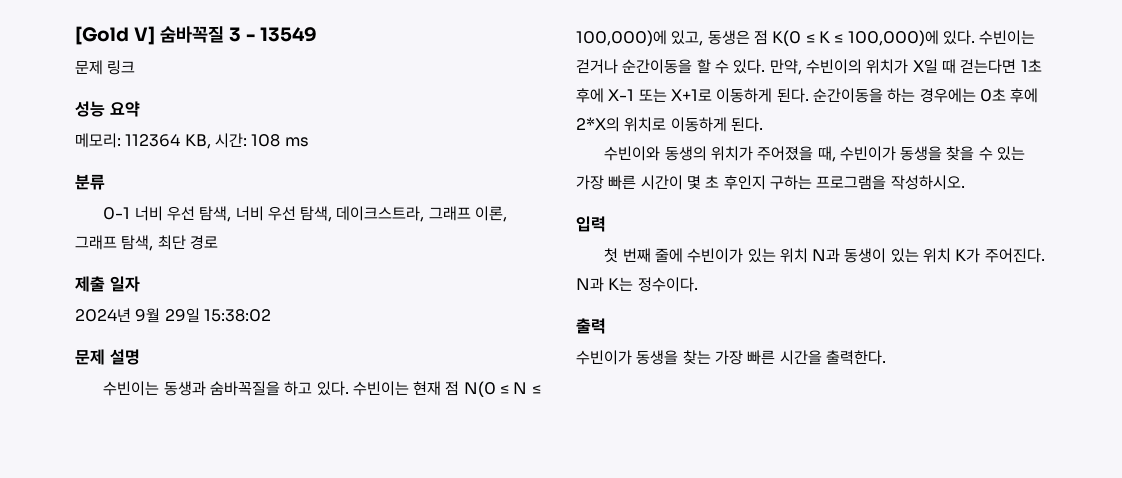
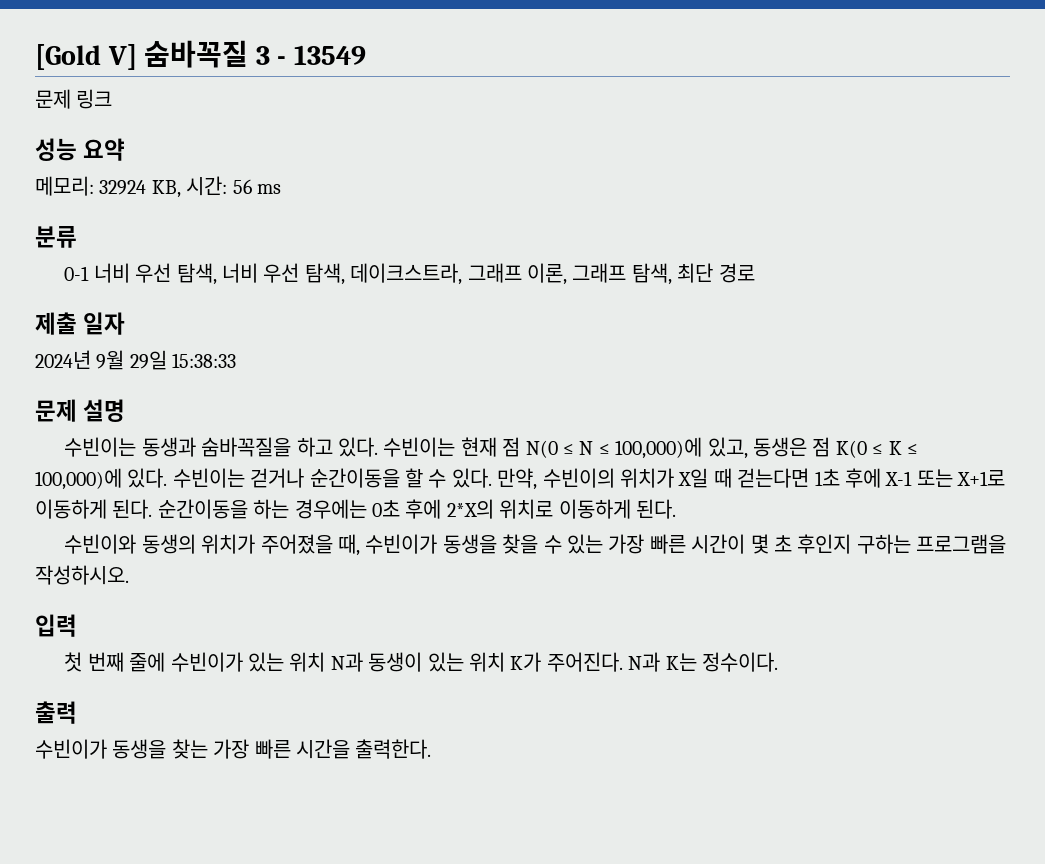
[125,134,181,147] 112364 -> [99,180,147,195] 32924
[251,134,281,147] 108 -> [232,179,252,194] 56
[203,309,271,322] 15:38:02 -> [172,353,237,368] 15:38:33

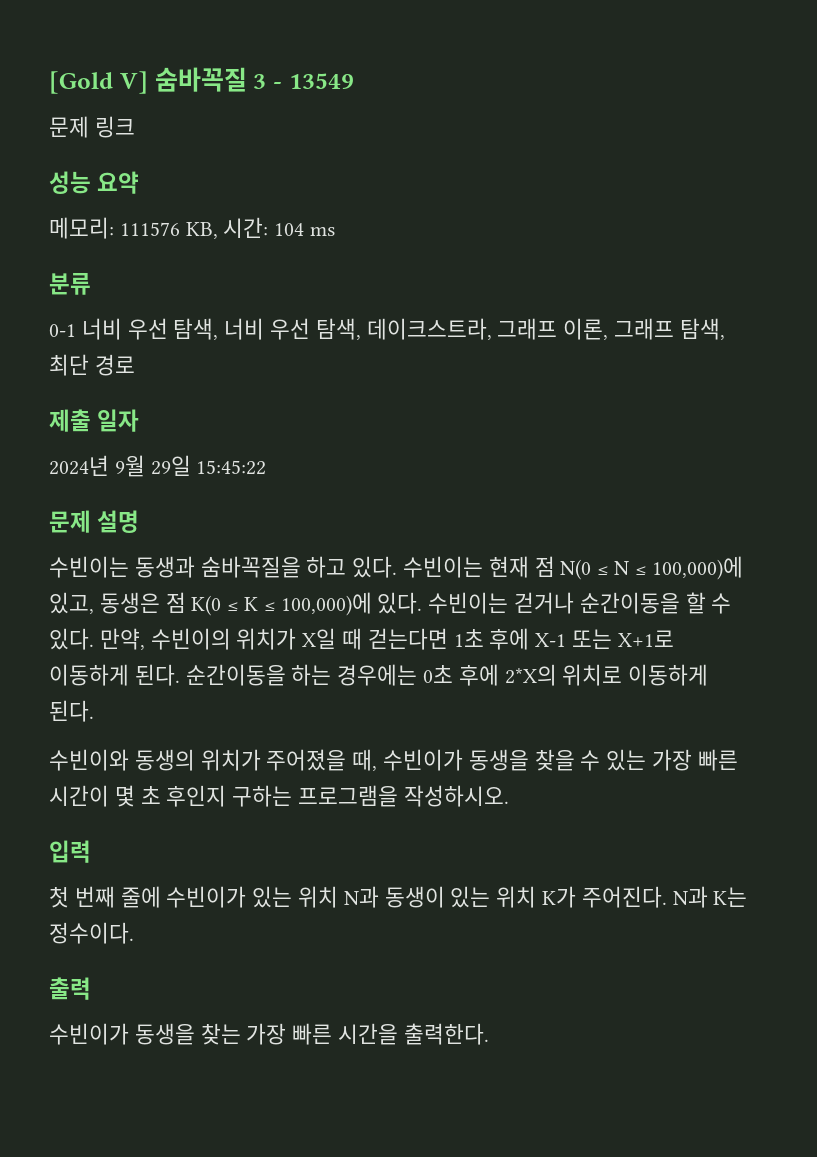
[99,180,147,195] 32924 -> [119,222,180,236] 111576
[232,179,252,194] 56 -> [274,223,305,236] 104
[172,353,237,368] 15:38:33 -> [196,460,267,475] 15:45:22

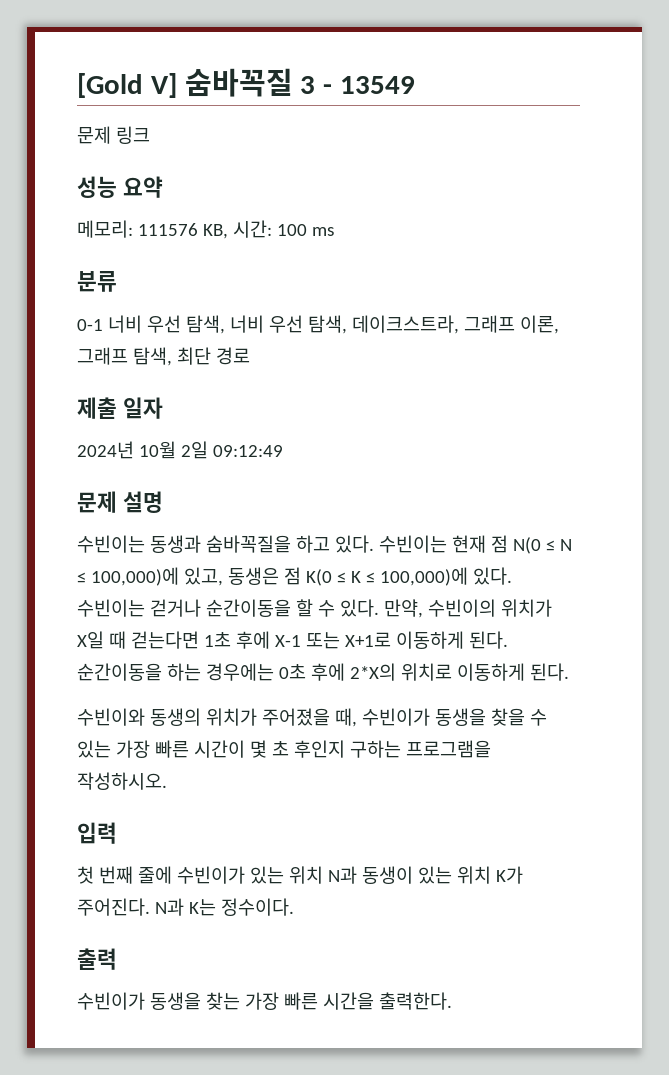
[274,223,305,236] 104 -> [276,224,307,236] 100
[114,455,267,477] 9월 29일 15:45:22 -> [138,441,283,459] 10월 2일 09:12:49

